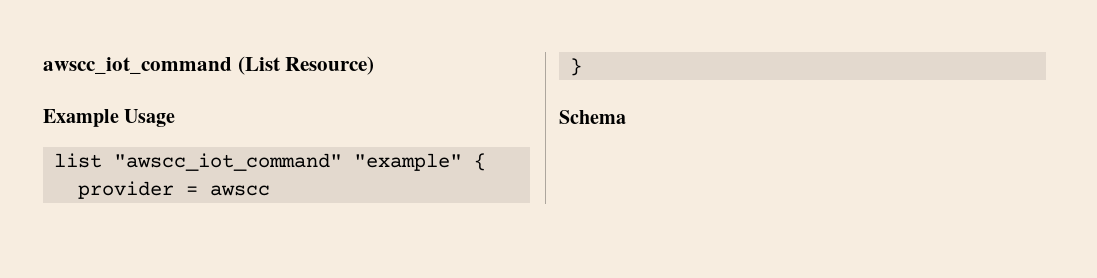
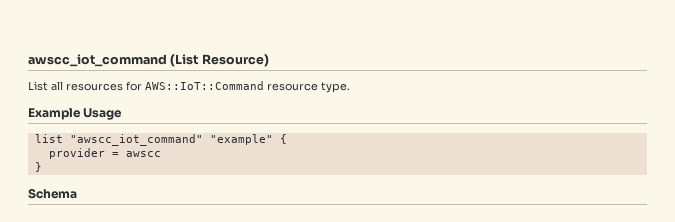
(375, 65) none -> [28,81,350,93] // List all resources for AWS::IoT::Command resource type.

